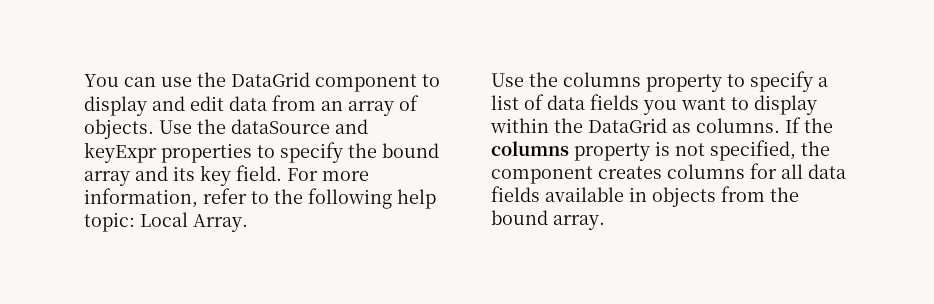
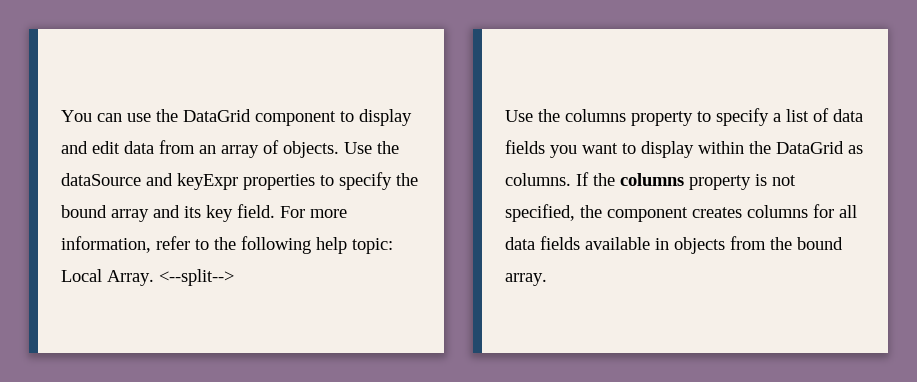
(248, 223) none -> [159,269,234,286] <--split-->

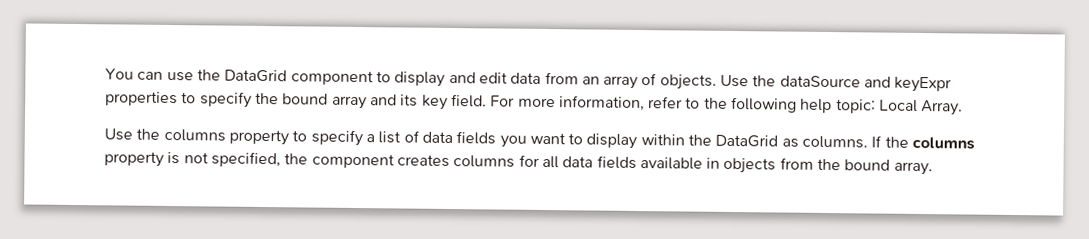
[159,269,234,286] <--split--> -> (964, 108) none

